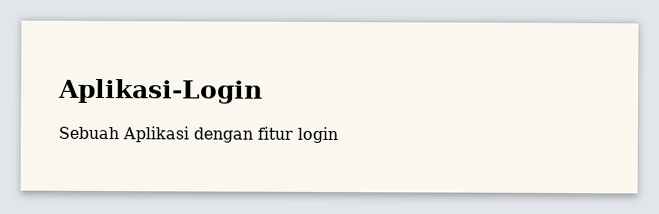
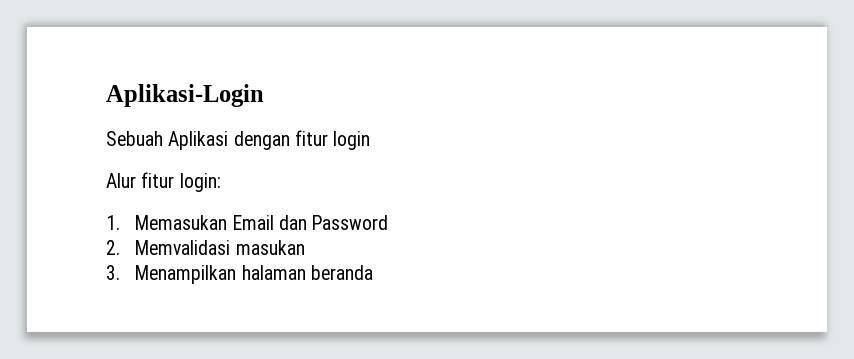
(338, 135) none -> [106,172,221,192] [106,215,389,230] [106,240,305,255] [106,265,373,284] // Alur fitur login: // 1. Memasukan Email dan Password // 2. Memvalidasi masukan // 3. Menampilkan halaman beranda

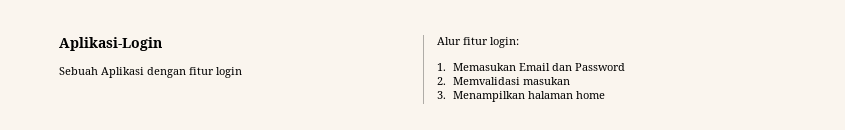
[310,265,373,280] beranda -> [575,91,605,99] home

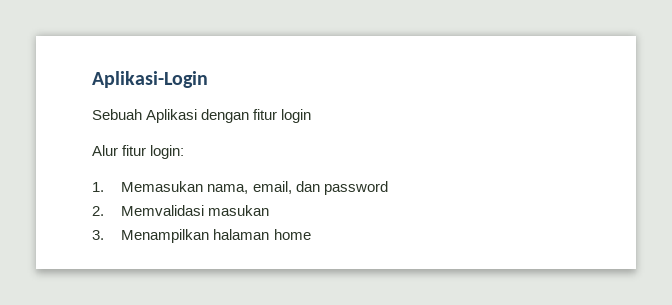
[518,63,625,71] Email dan Password -> [207,181,388,195] nama, email, dan password

